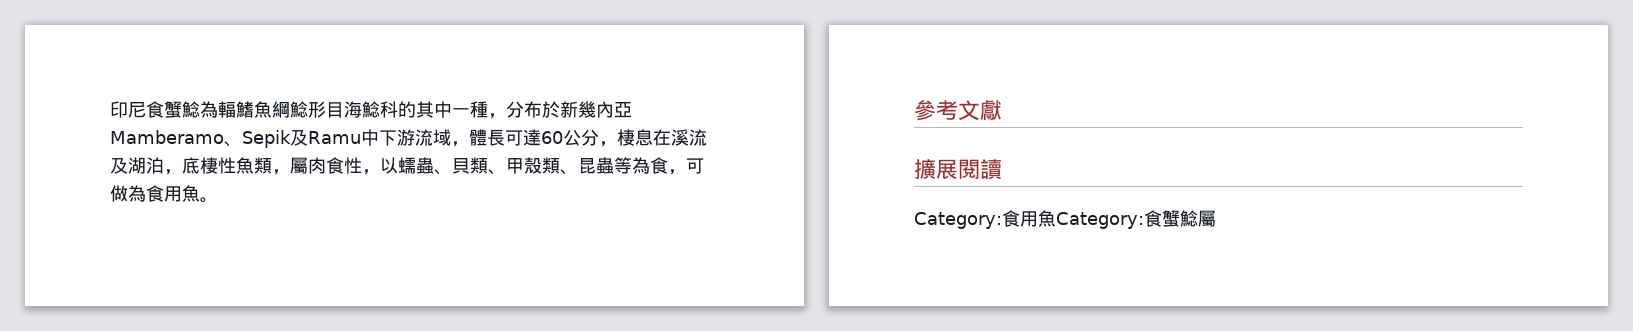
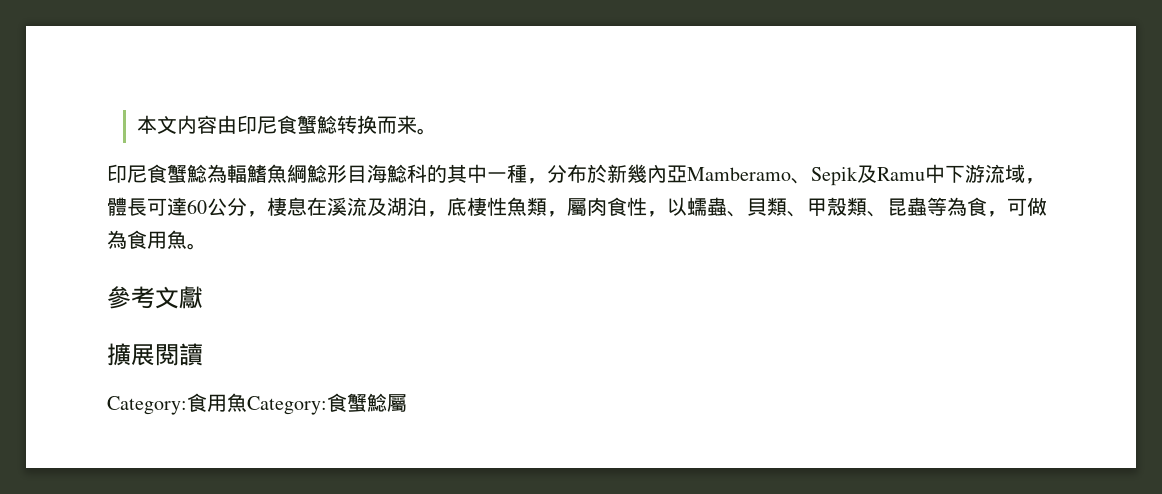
(110, 109) none -> [137,115,438,135] 本文内容由印尼食蟹鯰转换而来。 //

